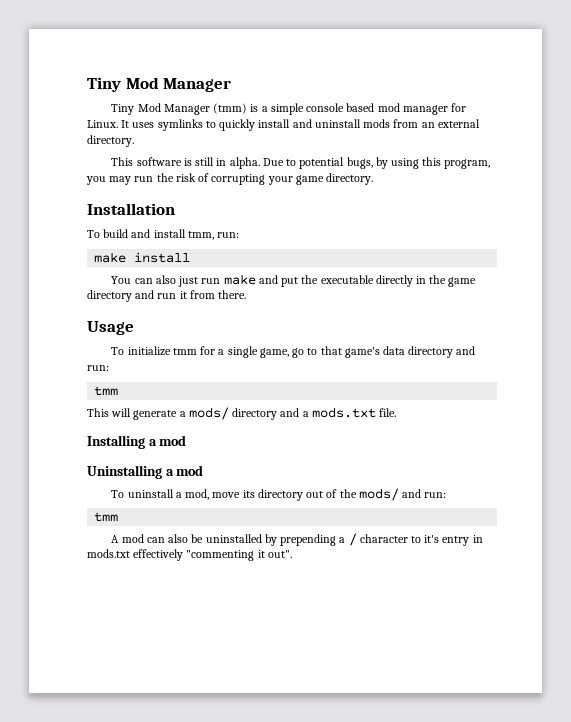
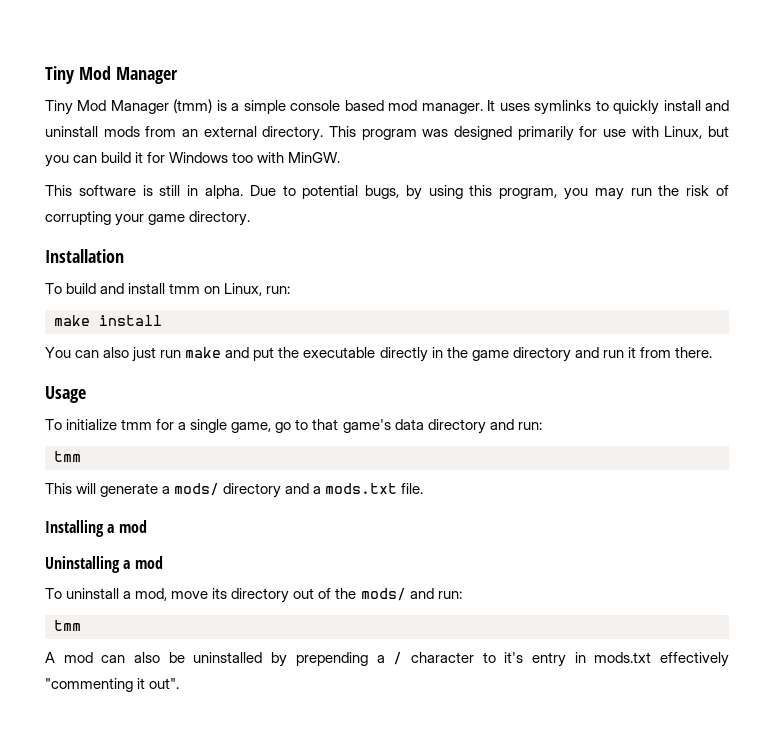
[402,103,466,115] [87,120,118,128] manager for Linux. -> [421,103,483,114] manager.
(134, 141) none -> [329,126,729,141] [45,152,341,167] This program was designed primarily for use with Linux, but you can build it for Windows too with MinGW.
[187,231,214,240] tmm, -> [169,283,263,296] tmm on Linux,

